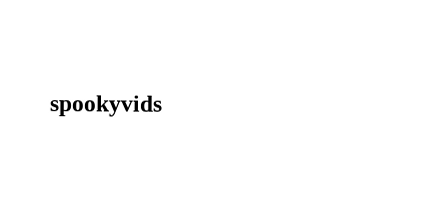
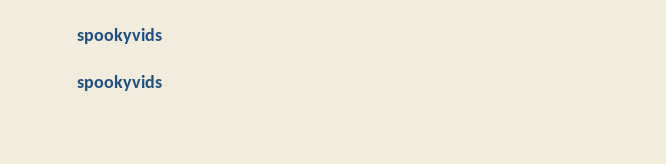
[49,95,163,117] spookyvids -> [77,28,162,44] [77,75,162,91] spookyvids // spookyvids

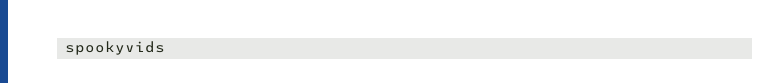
[77,28,162,44] [77,75,162,91] spookyvids // spookyvids -> [64,41,165,55] spookyvids

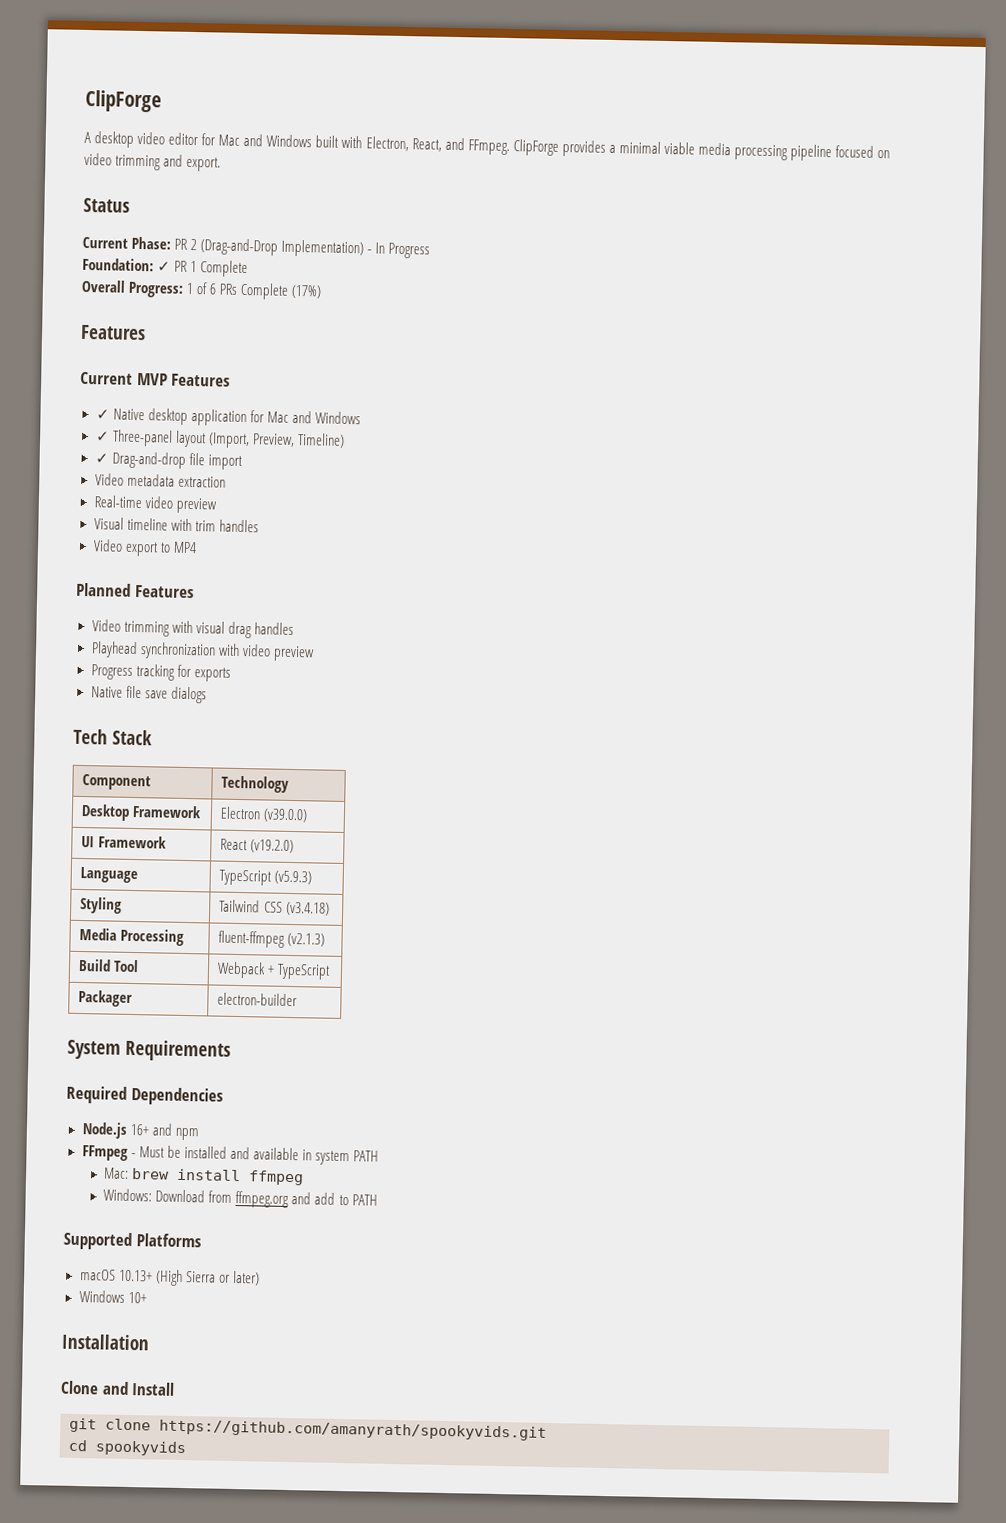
(64, 48) none -> [85,89,162,113] [84,131,891,162] [84,152,222,172] [83,197,130,213] [82,236,431,259] [82,257,249,278] [81,279,323,300] [80,324,146,341] [80,371,231,387] [95,408,361,427] [95,429,345,449] [94,451,243,470] [94,473,226,488] [93,495,217,514] [93,517,259,533] [92,539,197,557] [76,582,194,599] [91,619,294,639] [90,641,315,662] [90,663,231,682] [90,685,207,704] [73,728,153,746] [81,773,151,791] [220,775,289,793] [80,803,202,821] [219,806,308,823] [80,835,167,849] [219,838,294,854] [79,866,138,884] [218,869,312,886] [79,896,122,914] [218,899,330,916] [78,927,184,946] [217,930,325,948] [77,958,139,973] [216,961,331,980] [77,989,133,1007] [216,992,297,1007] [67,1039,232,1062] [66,1085,223,1106] [81,1122,199,1141] [81,1145,379,1166] [103,1167,305,1186] [103,1188,378,1209] [63,1231,201,1251] [79,1269,260,1286] [78,1290,147,1304] [61,1333,150,1351] [60,1380,176,1396] [69,1417,547,1441] [68,1439,88,1452] ClipForge // A desktop video editor for Mac and Windows built with Electron, React, and FFmpeg. ClipForge provides a minimal viable media processing pipeline focused on video trimming and export. // Status // Current Phase: PR 2 (Drag-and-Drop Implementation) - In Progress // Foundation: ✓ PR 1 Complete // Overall Progress: 1 of 6 PRs Complete (17%) // Features // Current MVP Features // ✓ Native desktop application for Mac and Windows // ✓ Three-panel layout (Import, Preview, Timeline) // ✓ Drag-and-drop file import // Video metadata extraction // Real-time video preview // Visual timeline with trim handles // Video export to MP4 // Planned Features // Video trimming with visual drag handles // Playhead synchronization with video preview // Progress tracking for exports // Native file save dialogs // Tech Stack // Component | Technology // Desktop Framework | Electron (v39.0.0) // UI Framework | React (v19.2.0) // Language | TypeScript (v5.9.3) // Styling | Tailwind CSS (v3.4.18) // Media Processing | fluent-ffmpeg (v2.1.3) // Build Tool | Webpack + TypeScript // Packager | electron-builder // System Requirements // Required Dependencies // Node.js 16+ and npm // FFmpeg - Must be installed and available in system PATH // Mac: brew install ffmpeg // Windows: Download from ffmpeg.org and add to PATH // Supported Platforms // macOS 10.13+ (High Sierra or later) // Windows 10+ // Installation // Clone and Install // git clone https://github.com/amanyrath/spookyvids.git // cd

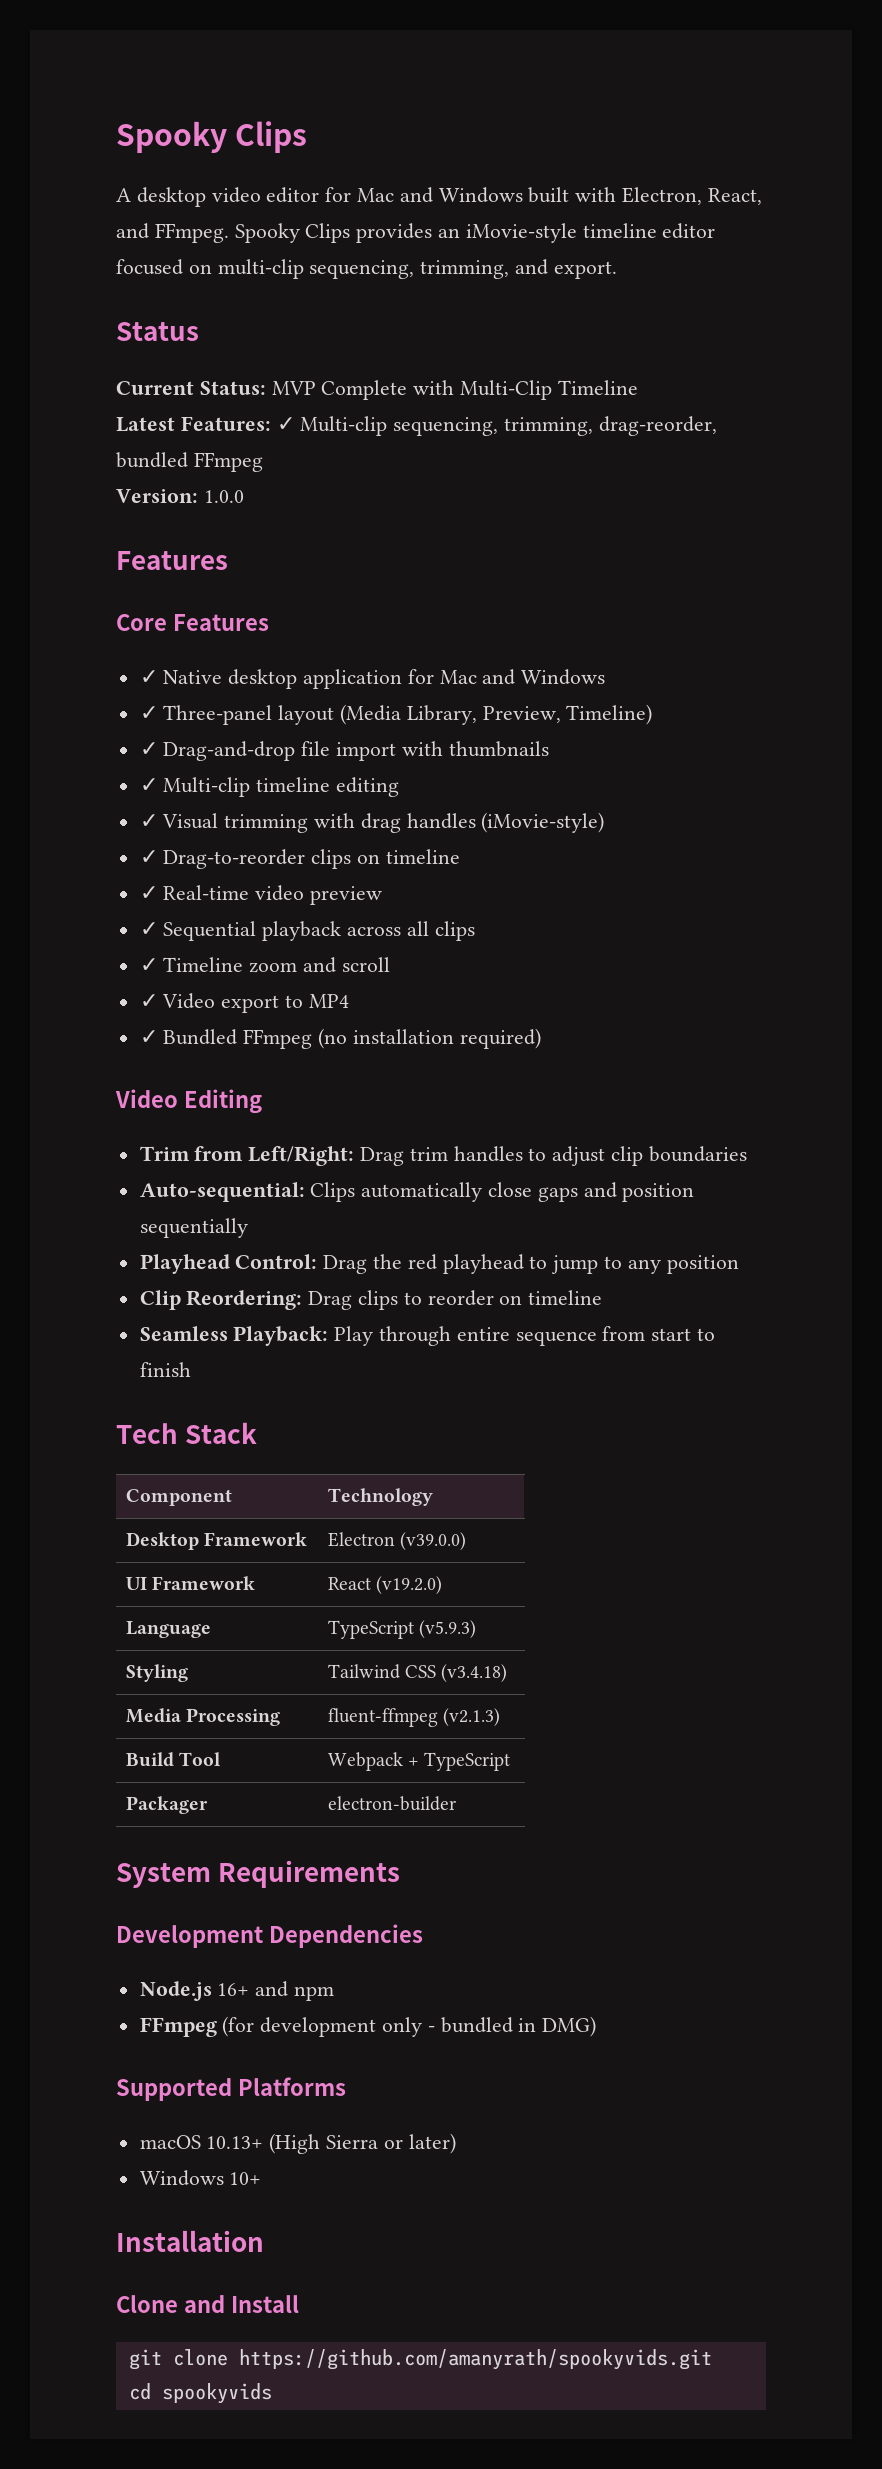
[85,89,162,113] ClipForge -> [116,121,308,153] Spooky Clips
[512,139,891,162] [84,152,222,172] [83,197,130,213] [82,236,431,259] [82,257,249,278] [81,279,323,300] [80,324,146,341] [80,371,168,386] ClipForge provides a minimal viable media processing pipeline focused on video trimming and export. // Status // Current Phase: PR 2 (Drag-and-Drop Implementation) - In Progress // Foundation: ✓ PR 1 Complete // Overall Progress: 1 of 6 PRs Complete (17%) // Features // Current MVP -> [234,223,716,243] [116,259,617,279] [116,322,199,341] [116,380,638,400] [116,416,717,436] [116,452,263,472] [116,489,244,503] [116,551,228,570] [116,614,167,631] Spooky Clips provides an iMovie-style timeline editor focused on multi-clip sequencing, trimming, and export. // Status // Current Status: MVP Complete with Multi-Clip Timeline // Latest Features: ✓ Multi-clip sequencing, trimming, drag-reorder, bundled FFmpeg // Version: 1.0.0 // Features // Core
[207,432,250,449] (Import, -> [340,704,477,725] (Media Library,
[94,473,226,488] [93,495,217,514] [93,517,259,533] [92,539,197,557] [76,582,194,599] [91,619,294,639] [90,641,315,662] [90,663,231,682] [90,685,207,704] // Video metadata extraction // Real-time video preview // Visual timeline with trim handles // Video export to MP4 // Planned Features // Video trimming with visual drag handles // Playhead synchronization with video preview // Progress tracking for exports // Native file save dialogs -> [401,741,549,757] [139,777,400,797] [139,812,605,833] [139,849,460,869] [139,885,383,905] [139,921,475,941] [139,957,390,973] [139,993,349,1013] [139,1028,541,1049] [115,1089,262,1114] [139,1146,747,1166] [139,1182,695,1202] [139,1218,248,1238] [139,1254,739,1274] [139,1290,603,1310] [139,1326,716,1346] [139,1362,191,1377] with thumbnails // ✓ Multi-clip timeline editing // ✓ Visual trimming with drag handles (iMovie-style) // ✓ Drag-to-reorder clips on timeline // ✓ Real-time video preview // ✓ Sequential playback across all clips // ✓ Timeline zoom and scroll // ✓ Video export to MP4 // ✓ Bundled FFmpeg (no installation required) // Video Editing // Trim from Left/Right: Drag trim handles to adjust clip boundaries // Auto-sequential: Clips automatically close gaps and position sequentially // Playhead Control: Drag the red playhead to jump to any position // Clip Reordering: Drag clips to reorder on timeline // Seamless Playback: Play through entire sequence from start to finish
[66,1085,127,1104] Required -> [116,1925,263,1948] Development
[130,1145,379,1166] [103,1167,305,1186] [103,1188,378,1209] - Must be installed and available in system PATH // Mac: brew install ffmpeg // Windows: Download from ffmpeg.org and add to PATH -> [222,2016,597,2037] (for development only - bundled in DMG)

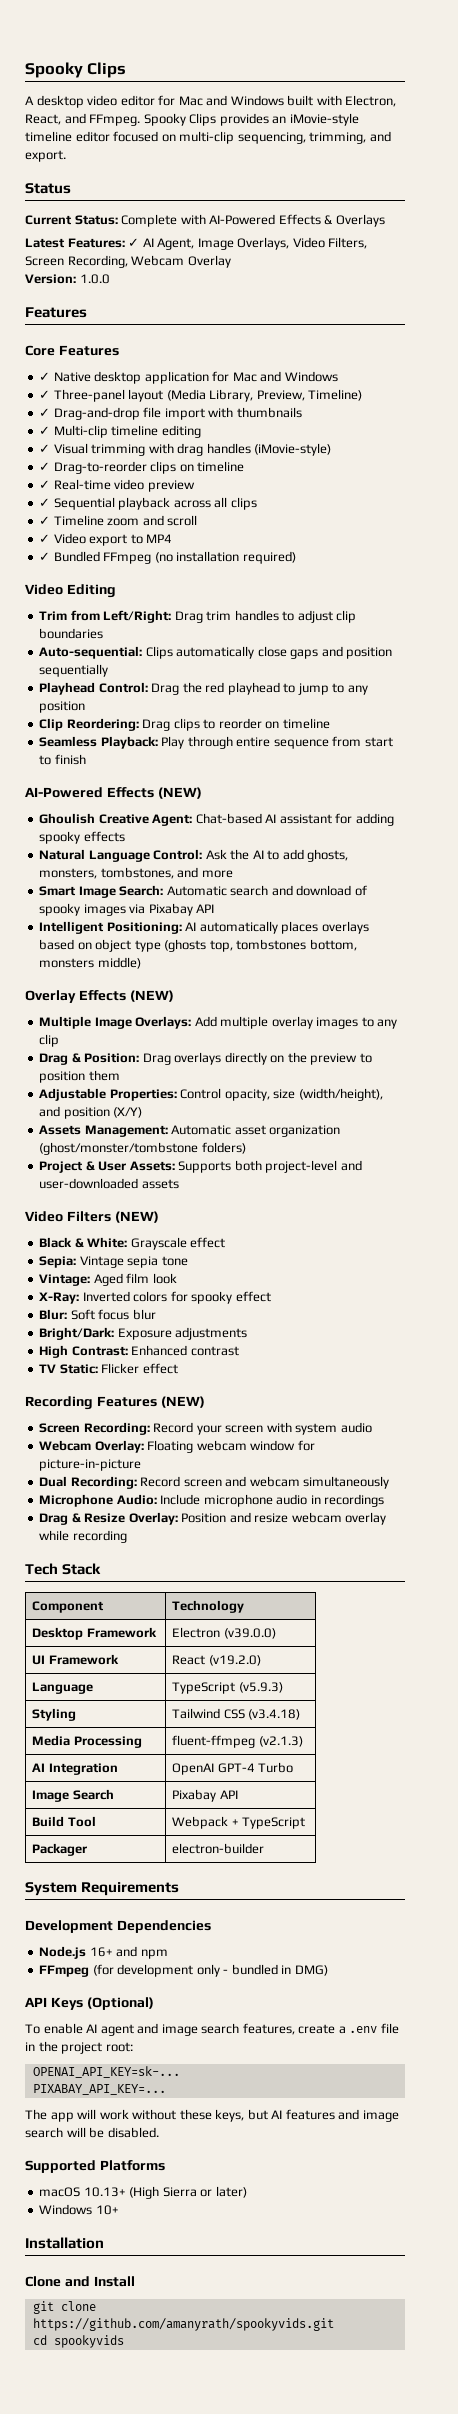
[271,381,316,395] MVP -> (118, 220) none
[460,380,638,400] Multi-Clip Timeline -> [209,214,385,227] AI-Powered Effects & Overlays
[300,416,717,436] [116,452,263,472] Multi-clip sequencing, trimming, drag-reorder, bundled FFmpeg -> [142,237,368,250] [25,255,231,268] AI Agent, Image Overlays, Video Filters, Screen Recording, Webcam Overlay
(191, 1369) none -> [25,787,202,799] [39,813,394,826] [39,831,125,844] [39,849,349,862] [39,867,233,879] [39,885,367,898] [39,903,215,916] [39,921,369,934] [39,939,357,952] [39,957,141,969] [25,990,174,1003] [39,1016,398,1029] [39,1034,60,1047] [39,1052,372,1065] [39,1070,120,1083] [39,1088,383,1101] [39,1106,143,1119] [39,1125,341,1137] [39,1142,246,1155] [39,1160,362,1173] [39,1178,179,1189] [25,1211,159,1223] [39,1237,226,1250] [39,1256,188,1268] [39,1273,177,1286] [39,1291,271,1304] [39,1309,156,1320] [39,1327,248,1340] [39,1345,239,1358] [39,1363,178,1374] [25,1396,205,1410] [39,1422,372,1435] [39,1440,315,1453] [39,1459,142,1471] [39,1476,390,1489] [39,1494,385,1507] [39,1512,387,1525] [39,1530,127,1543] // AI-Powered Effects (NEW) // Ghoulish Creative Agent: Chat-based AI assistant for adding spooky effects // Natural Language Control: Ask the AI to add ghosts, monsters, tombstones, and more // Smart Image Search: Automatic search and download of spooky images via Pixabay API // Intelligent Positioning: AI automatically places overlays based on object type (ghosts top, tombstones bottom, monsters middle) // Overlay Effects (NEW) // Multiple Image Overlays: Add multiple overlay images to any clip // Drag & Position: Drag overlays directly on the preview to position them // Adjustable Properties: Control opacity, size (width/height), and position (X/Y) // Assets Management: Automatic asset organization (ghost/monster/tombstone folders) // Project & User Assets: Supports both project-level and user-downloaded assets // Video Filters (NEW) // Black & White: Grayscale effect // Sepia: Vintage sepia tone // Vintage: Aged film look // X-Ray: Inverted colors for spooky effect // Blur: Soft focus blur // Bright/Dark: Exposure adjustments // High Contrast: Enhanced contrast // TV Static: Flicker effect // Recording Features (NEW) // Screen Recording: Record your screen with system audio // Webcam Overlay: Floating webcam window for picture-in-picture // Dual Recording: Record screen and webcam simultaneously // Microphone Audio: Include microphone audio in recordings // Drag & Resize Overlay: Position and resize webcam overlay while recording
(500, 1717) none -> [32,1763,118,1775] [172,1762,294,1775] [32,1789,114,1802] [172,1789,238,1802] // AI Integration | OpenAI GPT-4 Turbo // Image Search | Pixabay API
(597, 2026) none -> [25,1997,154,2010] [25,2023,399,2036] [25,2041,133,2054] [32,2066,180,2078] [32,2084,166,2095] [25,2109,399,2122] [25,2127,159,2138] // API Keys (Optional) // To enable AI agent and image search features, create a .env file in the project root: // OPENAI_API_KEY=sk-... // PIXABAY_API_KEY=... // The app will work without these keys, but AI features and image search will be disabled.

